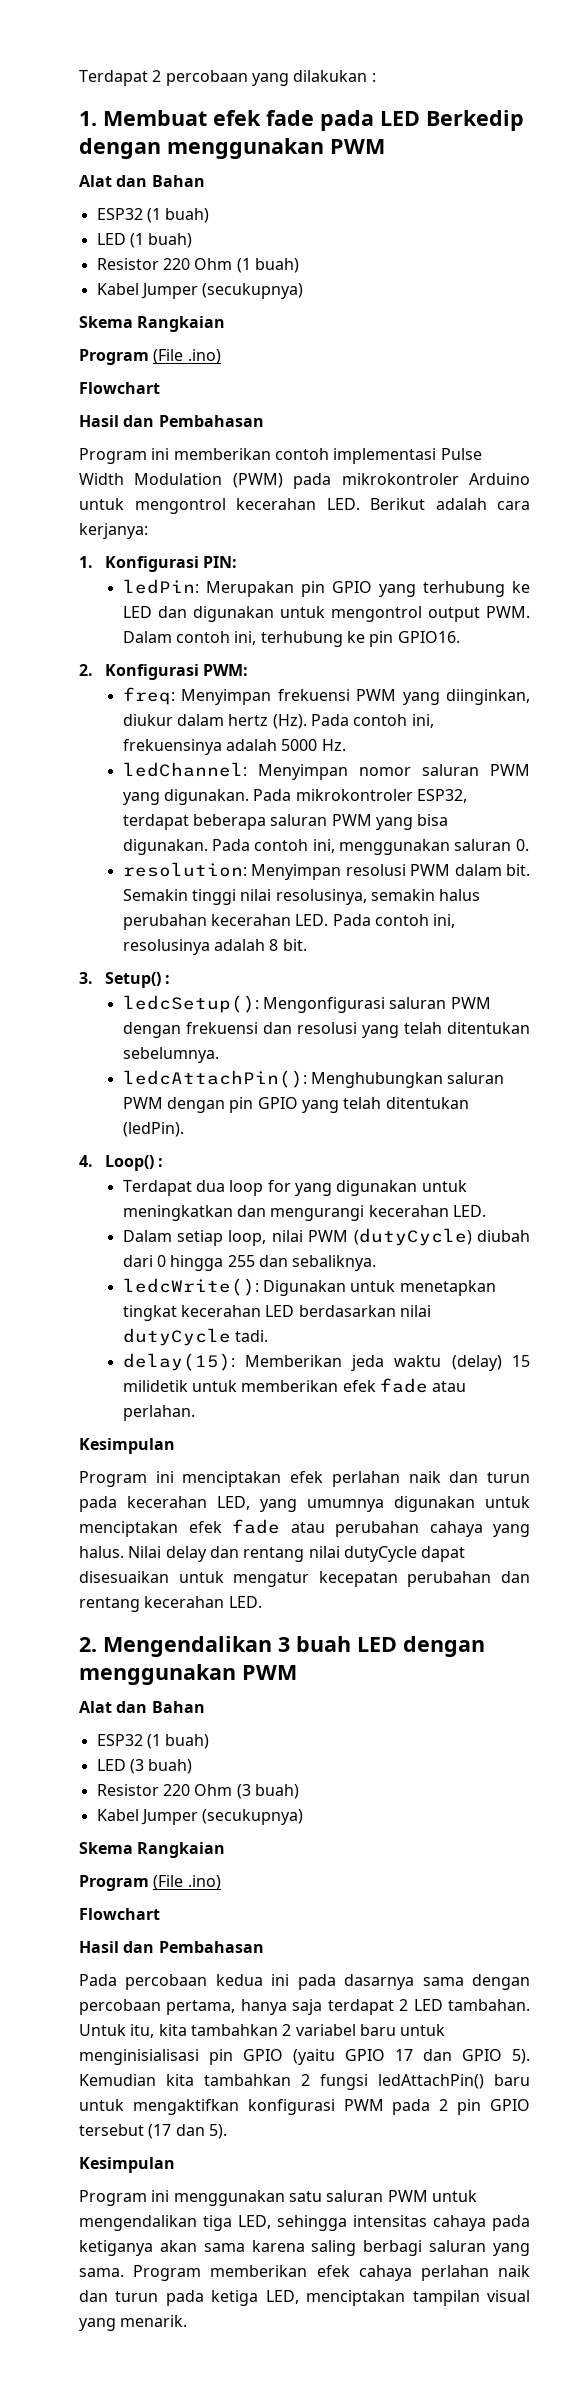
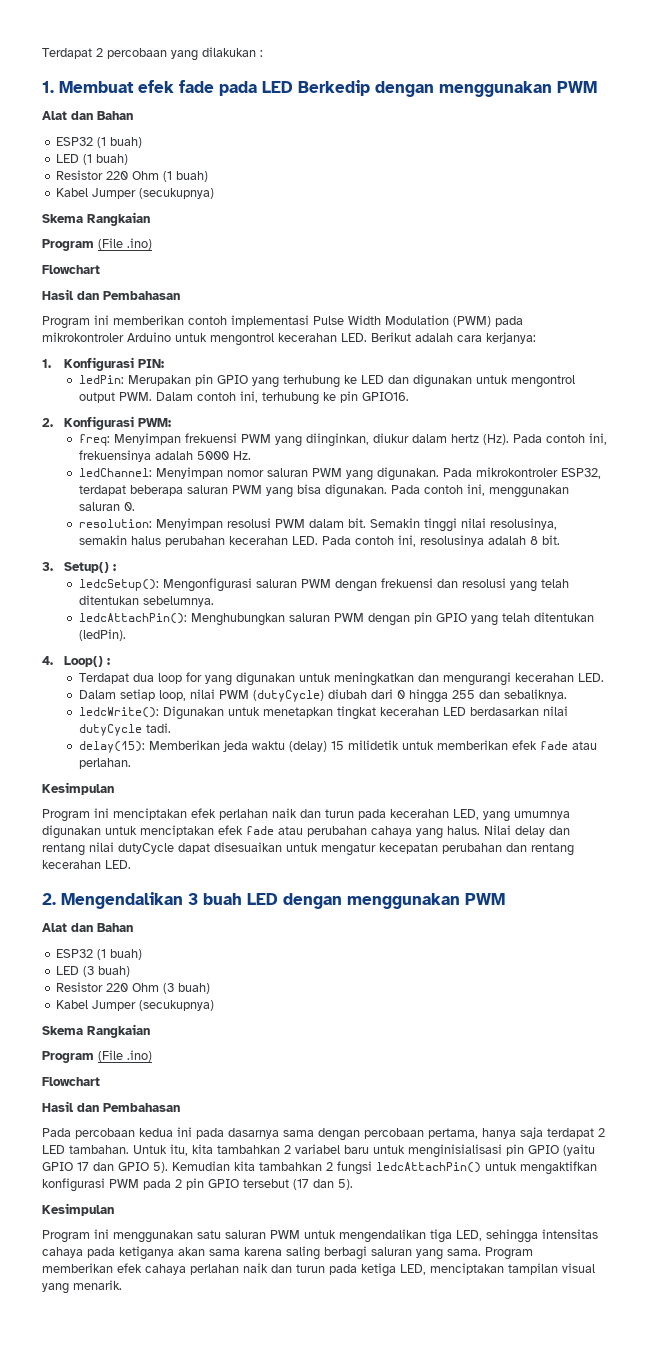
[378,2074,530,2089] ledAttachPin() baru -> [376,1162,481,1173] ledcAttachPin()

